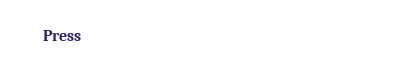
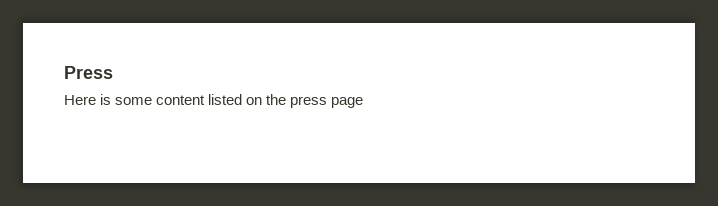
(81, 35) none -> [64,94,364,108] // Here is some content listed on the press page

